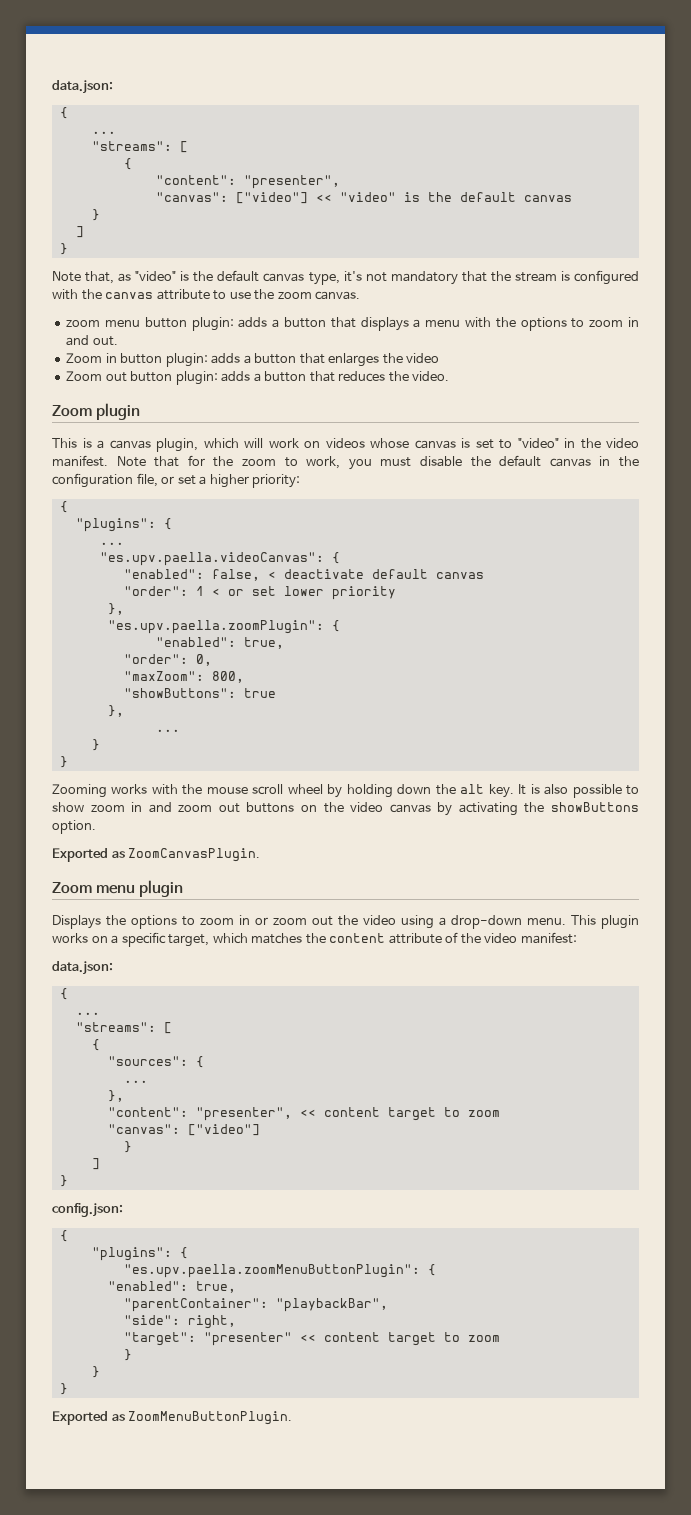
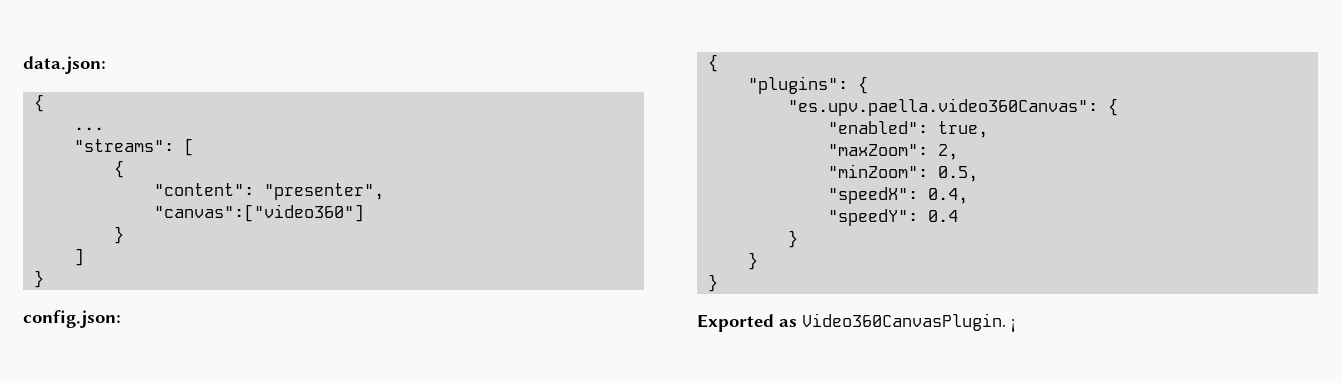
[155,192,572,204] [91,209,100,221] [75,226,84,238] [59,243,68,255] [52,270,639,285] [52,289,361,300] [66,317,640,331] [66,335,118,346] [66,353,440,367] [66,371,450,385] [52,403,140,420] [52,438,639,452] [52,455,640,470] [52,473,301,488] [59,501,68,513] [75,518,172,532] [99,542,124,545] [99,552,340,566] [123,569,484,581] [123,586,396,600] [107,603,124,615] [107,620,340,634] [155,637,284,649] [123,654,212,666] [123,671,244,683] [123,688,276,698] [107,705,124,717] [155,729,180,732] [91,739,100,751] [59,756,68,768] [52,784,640,798] [52,802,639,816] [52,820,96,834] [52,848,261,862] [52,880,183,897] [52,915,639,929] [52,932,577,947] [52,961,113,975] [59,988,68,1000] [75,1012,100,1015] [75,1022,172,1034] [91,1039,100,1051] [107,1056,204,1068] [123,1080,148,1083] [107,1090,124,1102] [107,1107,500,1121] [107,1124,260,1136] "canvas": ["video"] << "video" is the default canvas // } // ] // } // Note that, as "video" is the default canvas type, it's not mandatory that the stream is configured with the canvas attribute to use the zoom canvas. // zoom menu button plugin: adds a button that displays a menu with the options to zoom in and out. // Zoom in button plugin: adds a button that enlarges the video // Zoom out button plugin: adds a button that reduces the video. // Zoom plugin // This is a canvas plugin, which will work on videos whose canvas is set to "video" in the video manifest. Note that for the zoom to work, you must disable the default canvas in the configuration file, or set a higher priority: // { // "plugins": { // ... // "es.upv.paella.videoCanvas": { // "enabled": false, < deactivate default canvas // "order": 1 < or set lower priority // }, // "es.upv.paella.zoomPlugin": { // "enabled": true, // "order": 0, // "maxZoom": 800, // "showButtons": true // }, // ... // } // } // Zooming works with the mouse scroll wheel by holding down the alt key. It is also possible to show zoom in and zoom out buttons on the video canvas by activating the showButtons option. // Exported as ZoomCanvasPlugin. // Zoom menu plugin // Displays the options to zoom in or zoom out the video using a drop-down menu. This plugin works on a specific target, which matches the content attribute of the video manifest: // data.json: // { // ... // "streams": [ // { // "sources": { // ... // }, // "content": "presenter", << content target to zoom // "canvas": ["video"] -> [154,204,365,222] "canvas":["video360"]
[123,1264,436,1278] [107,1281,236,1293] [123,1298,388,1312] [123,1315,236,1329] [123,1332,500,1346] "es.upv.paella.zoomMenuButtonPlugin": { // "enabled": true, // "parentContainer": "playbackBar", // "side": right, // "target": "presenter" << content target to zoom -> [788,98,1119,116] [828,121,989,138] [828,144,959,160] [828,164,979,182] [828,187,969,204] [828,209,959,226] "es.upv.paella.video360Canvas": { // "enabled": true, // "maxZoom": 2, // "minZoom": 0.5, // "speedX": 0.4, // "speedY": 0.4
[128,1411,293,1425] ZoomMenuButtonPlugin. -> [802,313,1015,332] Video360CanvasPlugin. ¡

